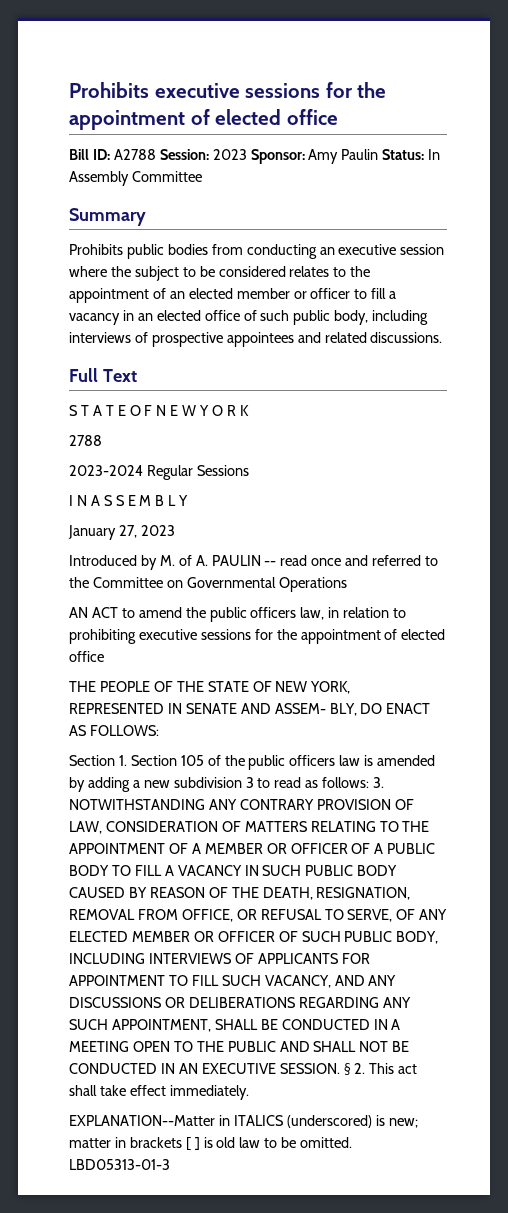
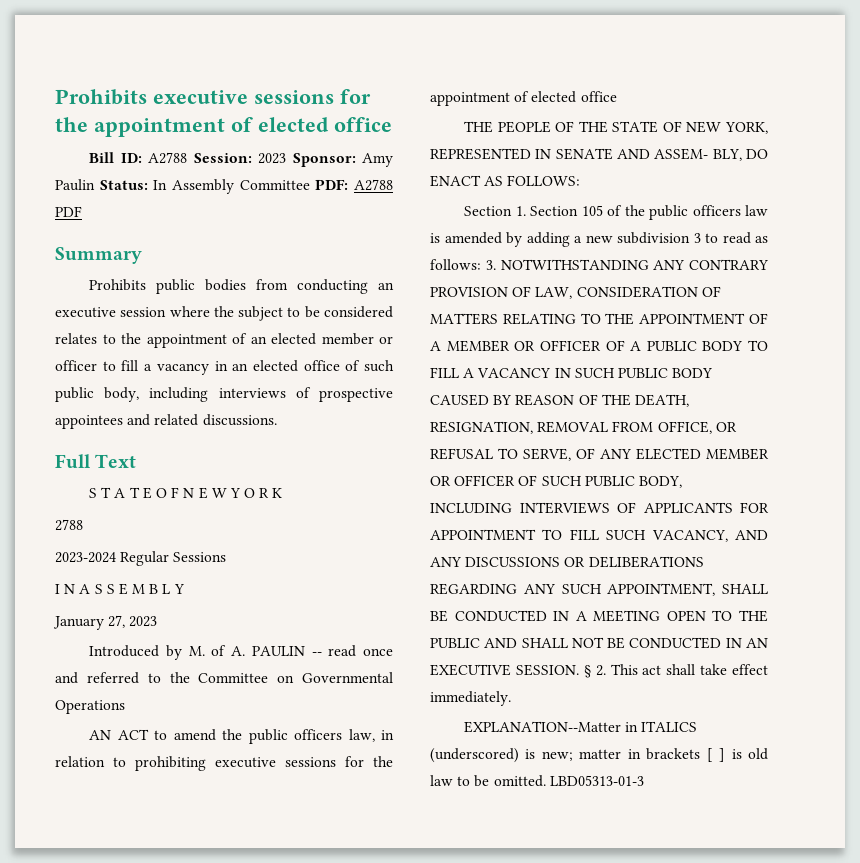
(202, 176) none -> [315,179,393,191] [55,206,82,217] PDF: A2788 PDF

